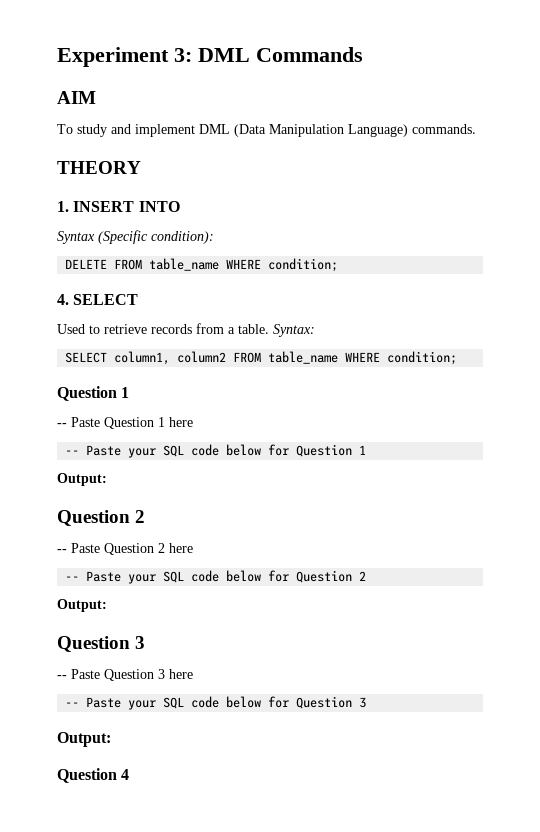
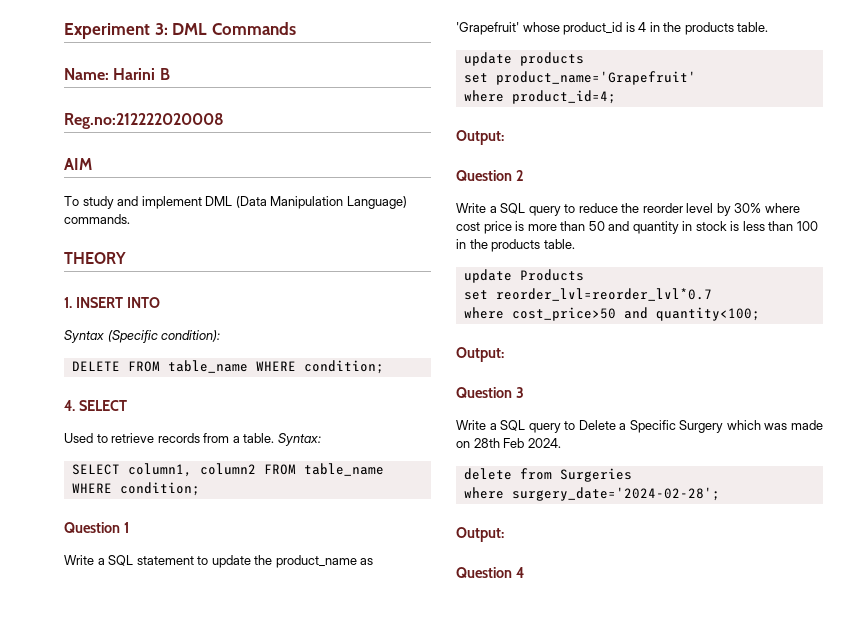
(363, 54) none -> [64,68,170,80] [64,113,224,129] // Name: Harini B // Reg.no:212222020008
[57,417,193,429] [65,444,367,458] [57,473,107,486] [57,510,146,526] [57,543,193,555] [65,570,367,584] [57,599,107,612] [57,636,146,652] [57,669,193,681] [65,696,367,710] -- Paste Question 1 here // -- Paste your SQL code below for Question 1 // Output: // Question 2 // -- Paste Question 2 here // -- Paste your SQL code below for Question 2 // Output: // Question 3 // -- Paste Question 3 here // -- Paste your SQL code below for Question 3 -> [64,555,374,568] [456,22,769,35] [463,52,584,66] [463,71,696,85] [463,90,616,104] [456,130,504,145] [456,170,524,181] [456,203,800,216] [456,221,818,234] [456,239,575,252] [463,269,584,283] [463,288,712,301] [463,307,760,321] [456,347,504,362] [456,387,524,398] [456,420,823,433] [456,438,561,448] [463,468,632,482] [463,487,720,501] Write a SQL statement to update the product_name as 'Grapefruit' whose product_id is 4 in the products table. // update products // set product_name='Grapefruit' // where product_id=4; // Output: // Question 2 // Write a SQL query to reduce the reorder level by 30% where cost price is more than 50 and quantity in stock is less than 100 in the products table. // update Products // set reorder_lvl=reorder_lvl*0.7 // where cost_price>50 and quantity<100; // Output: // Question 3 // Write a SQL query to Delete a Specific Surgery which was made on 28th Feb 2024. // delete from Surgeries // where surgery_date='2024-02-28';

